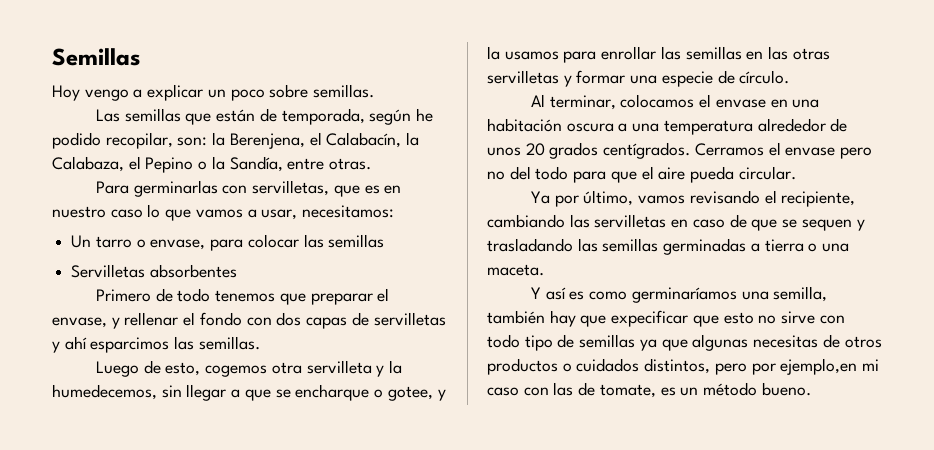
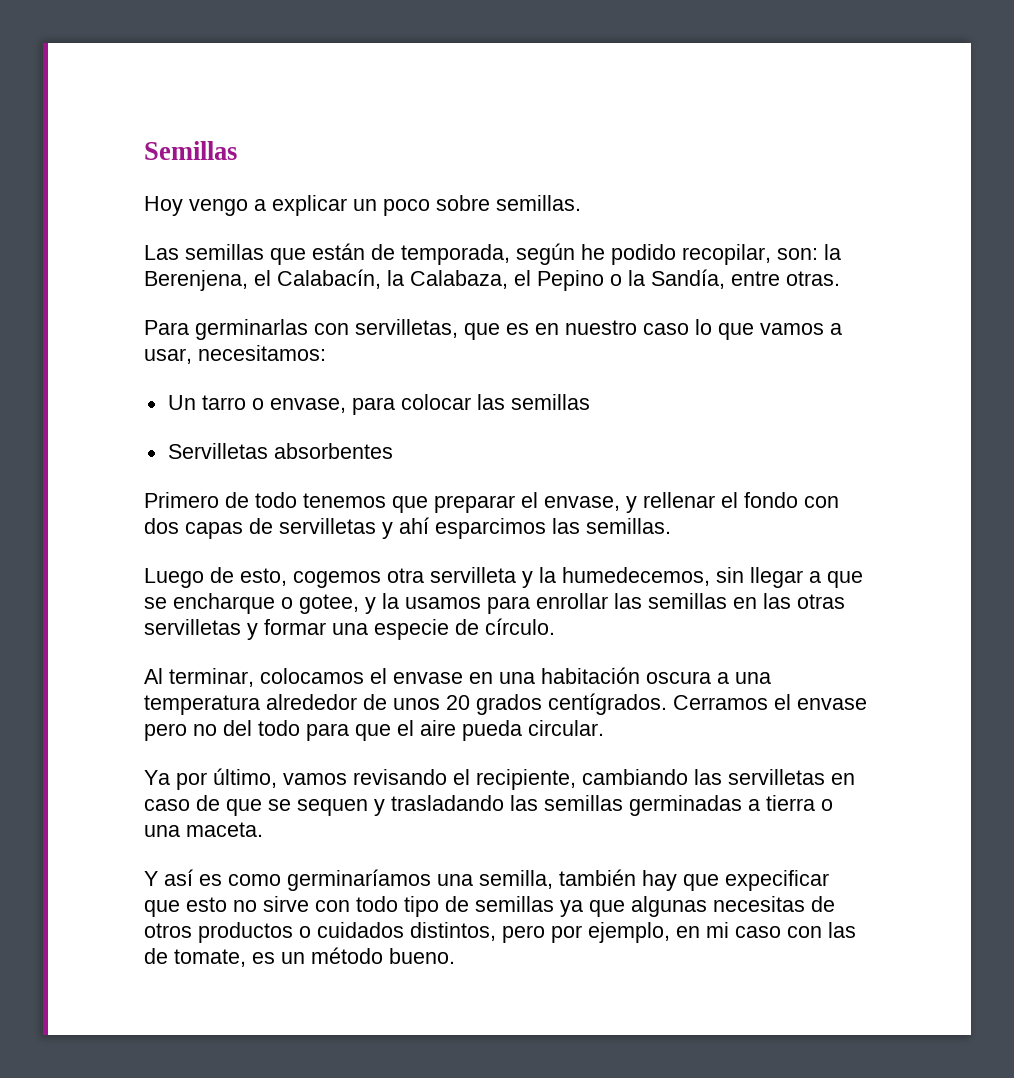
[780,358,858,375] ejemplo,en -> [588,922,700,943] ejemplo, en

